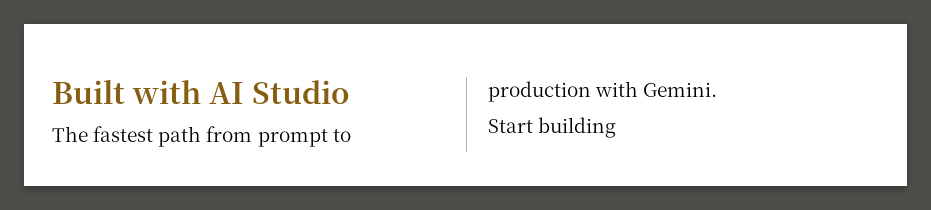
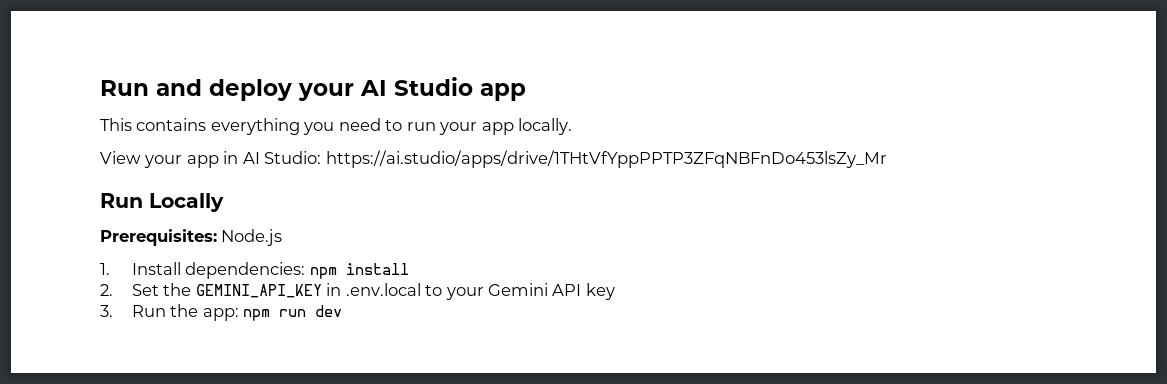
[52,79,349,104] [52,126,351,147] [488,81,718,102] [488,117,617,138] Built with AI Studio // The fastest path from prompt to production with Gemini. // Start building -> [100,77,526,101] [100,118,573,135] [100,150,887,168] [100,193,224,212] [100,229,283,246] [100,262,409,279] [100,283,615,300] [100,304,343,321] Run and deploy your AI Studio app // This contains everything you need to run your app locally. // View your app in AI Studio: https://ai.studio/apps/drive/1THtVfYppPPTP3ZFqNBFnDo453lsZy_Mr // Run Locally // Prerequisites: Node.js // 1. Install dependencies: npm install // 2. Set the GEMINI_API_KEY in .env.local to your Gemini API key // 3. Run the app: npm run dev

